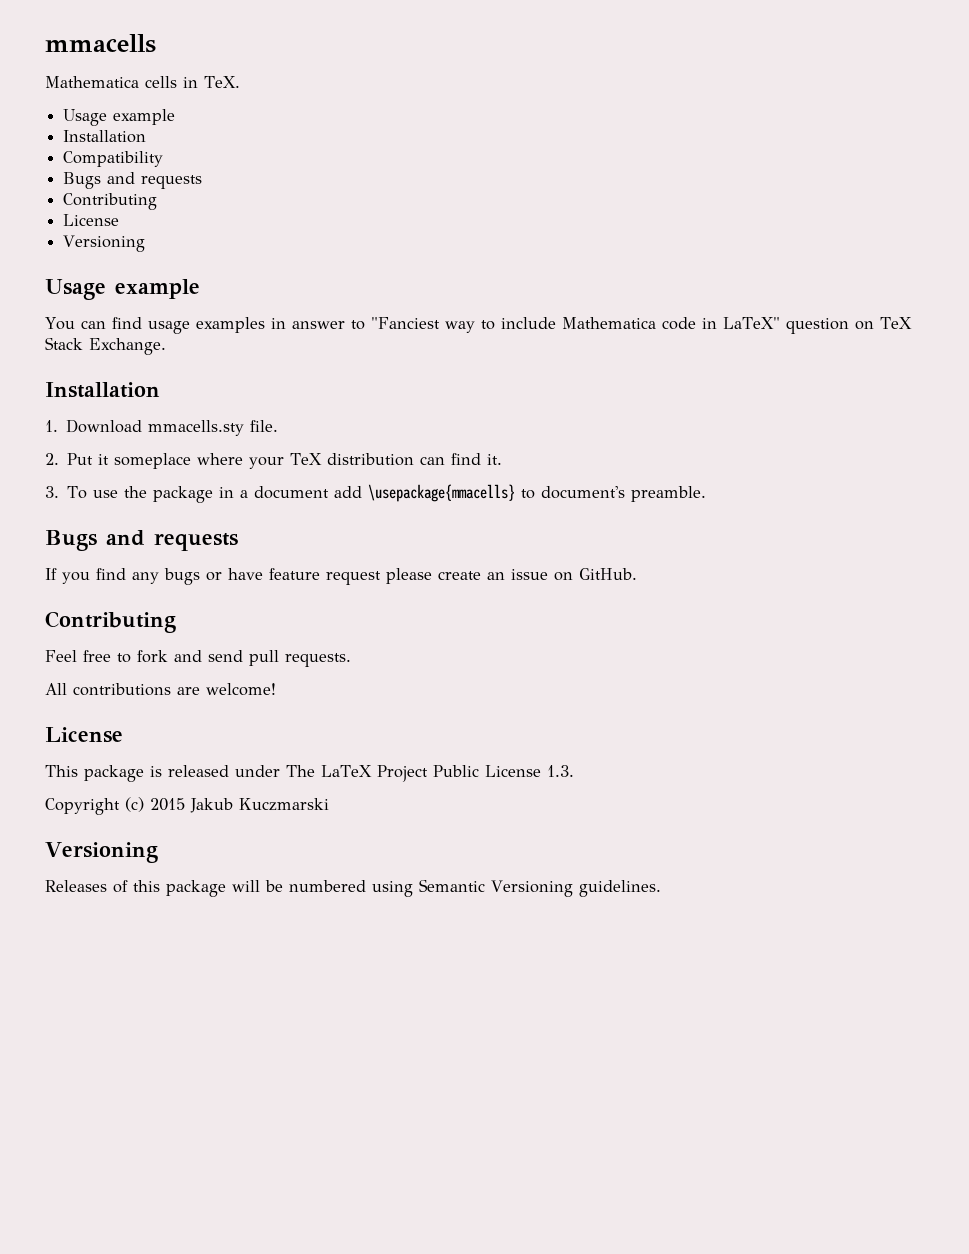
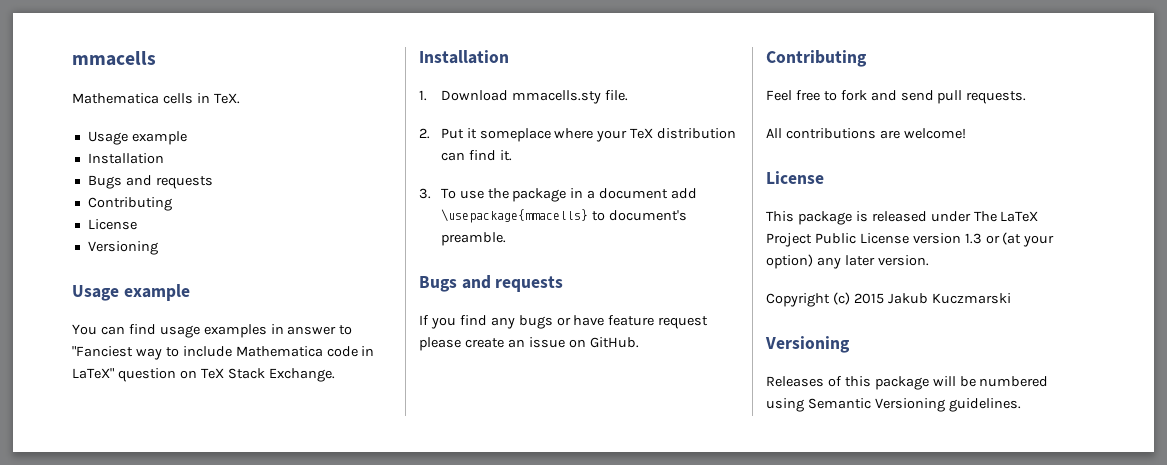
[63,151,164,167] // Compatibility -> (164, 158) none
[546,765,574,777] 1.3. -> [912,232,1055,247] [766,254,929,269] version 1.3 or (at your option) any later version.

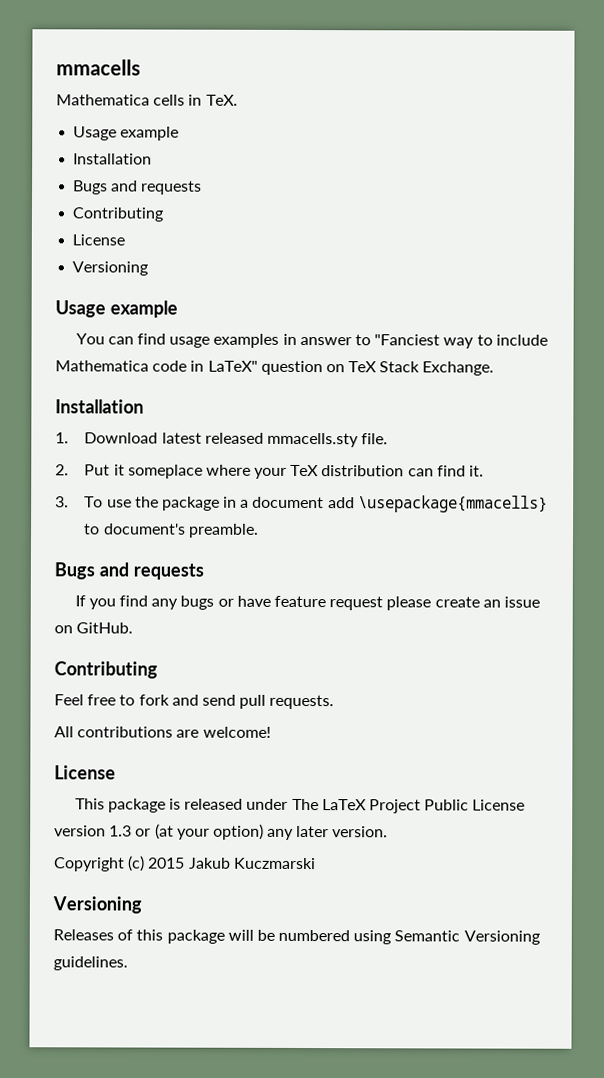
(508, 95) none -> [161,432,264,444] latest released

